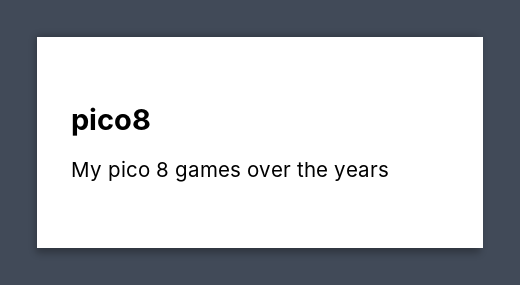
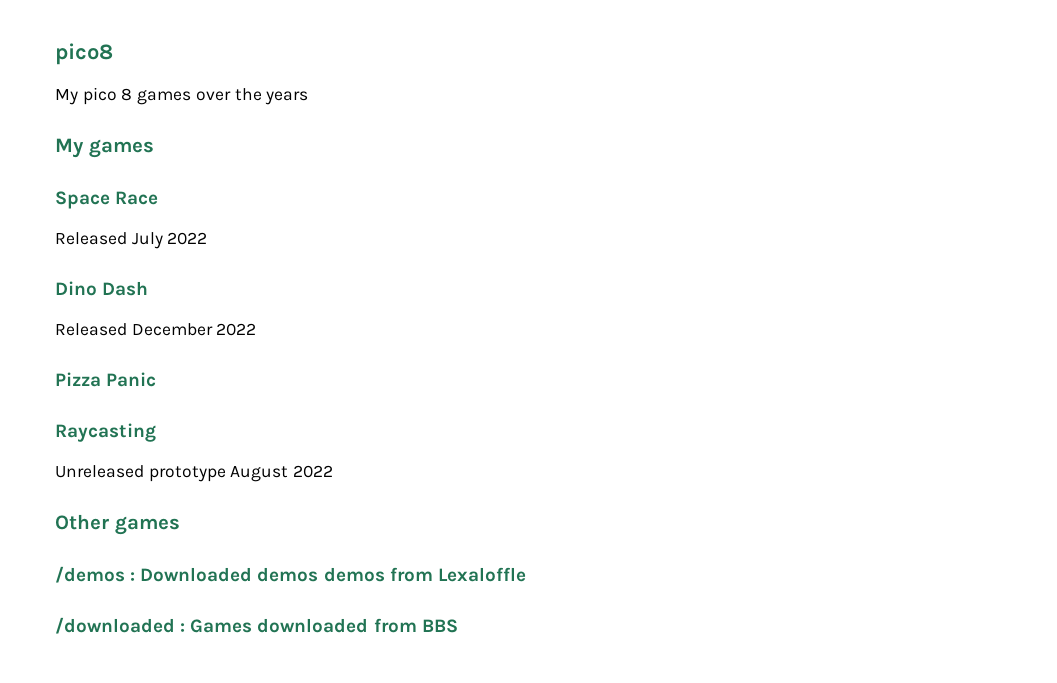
(389, 173) none -> [55,138,154,158] [55,191,159,209] [55,232,208,249] [55,281,149,296] [55,323,257,336] [55,372,157,387] [55,423,156,442] [55,465,334,482] [55,514,180,535] [55,566,526,583] [55,617,458,634] // My games // Space Race // Released July 2022 // Dino Dash // Released December 2022 // Pizza Panic // Raycasting // Unreleased prototype August 2022 // Other games // /demos : Downloaded demos demos from Lexaloffle // /downloaded : Games downloaded from BBS

